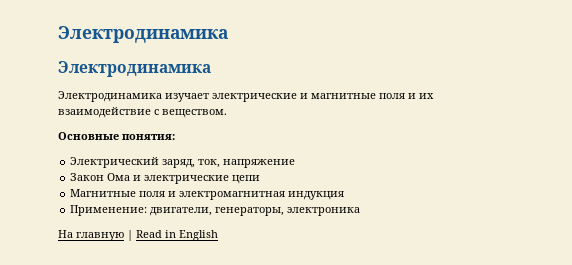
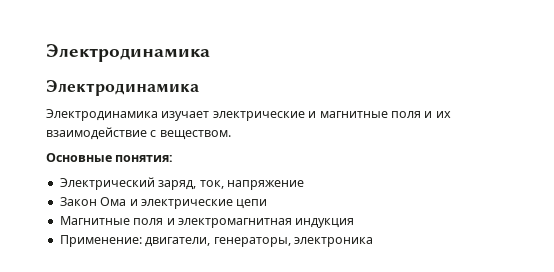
[58,230,218,241] // На главную | Read in English -> (373, 242) none

